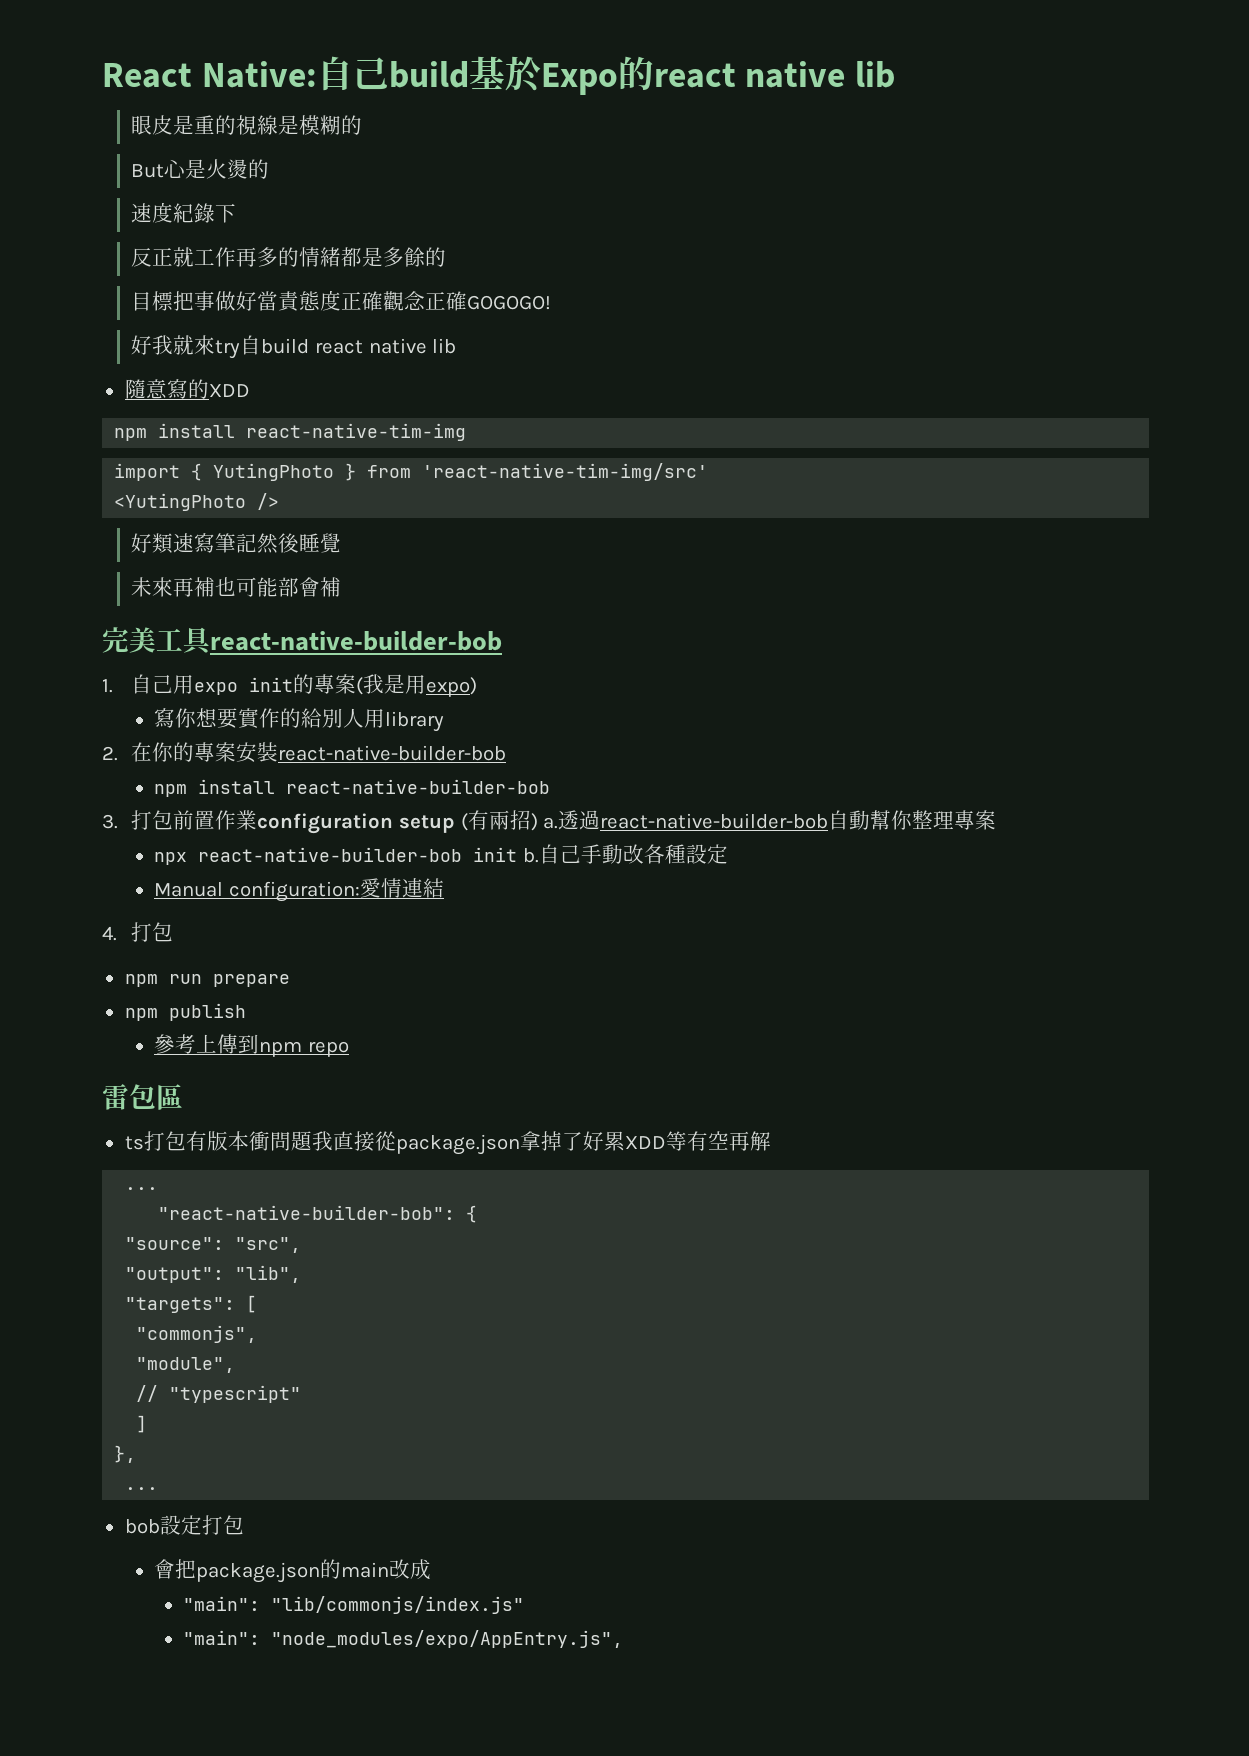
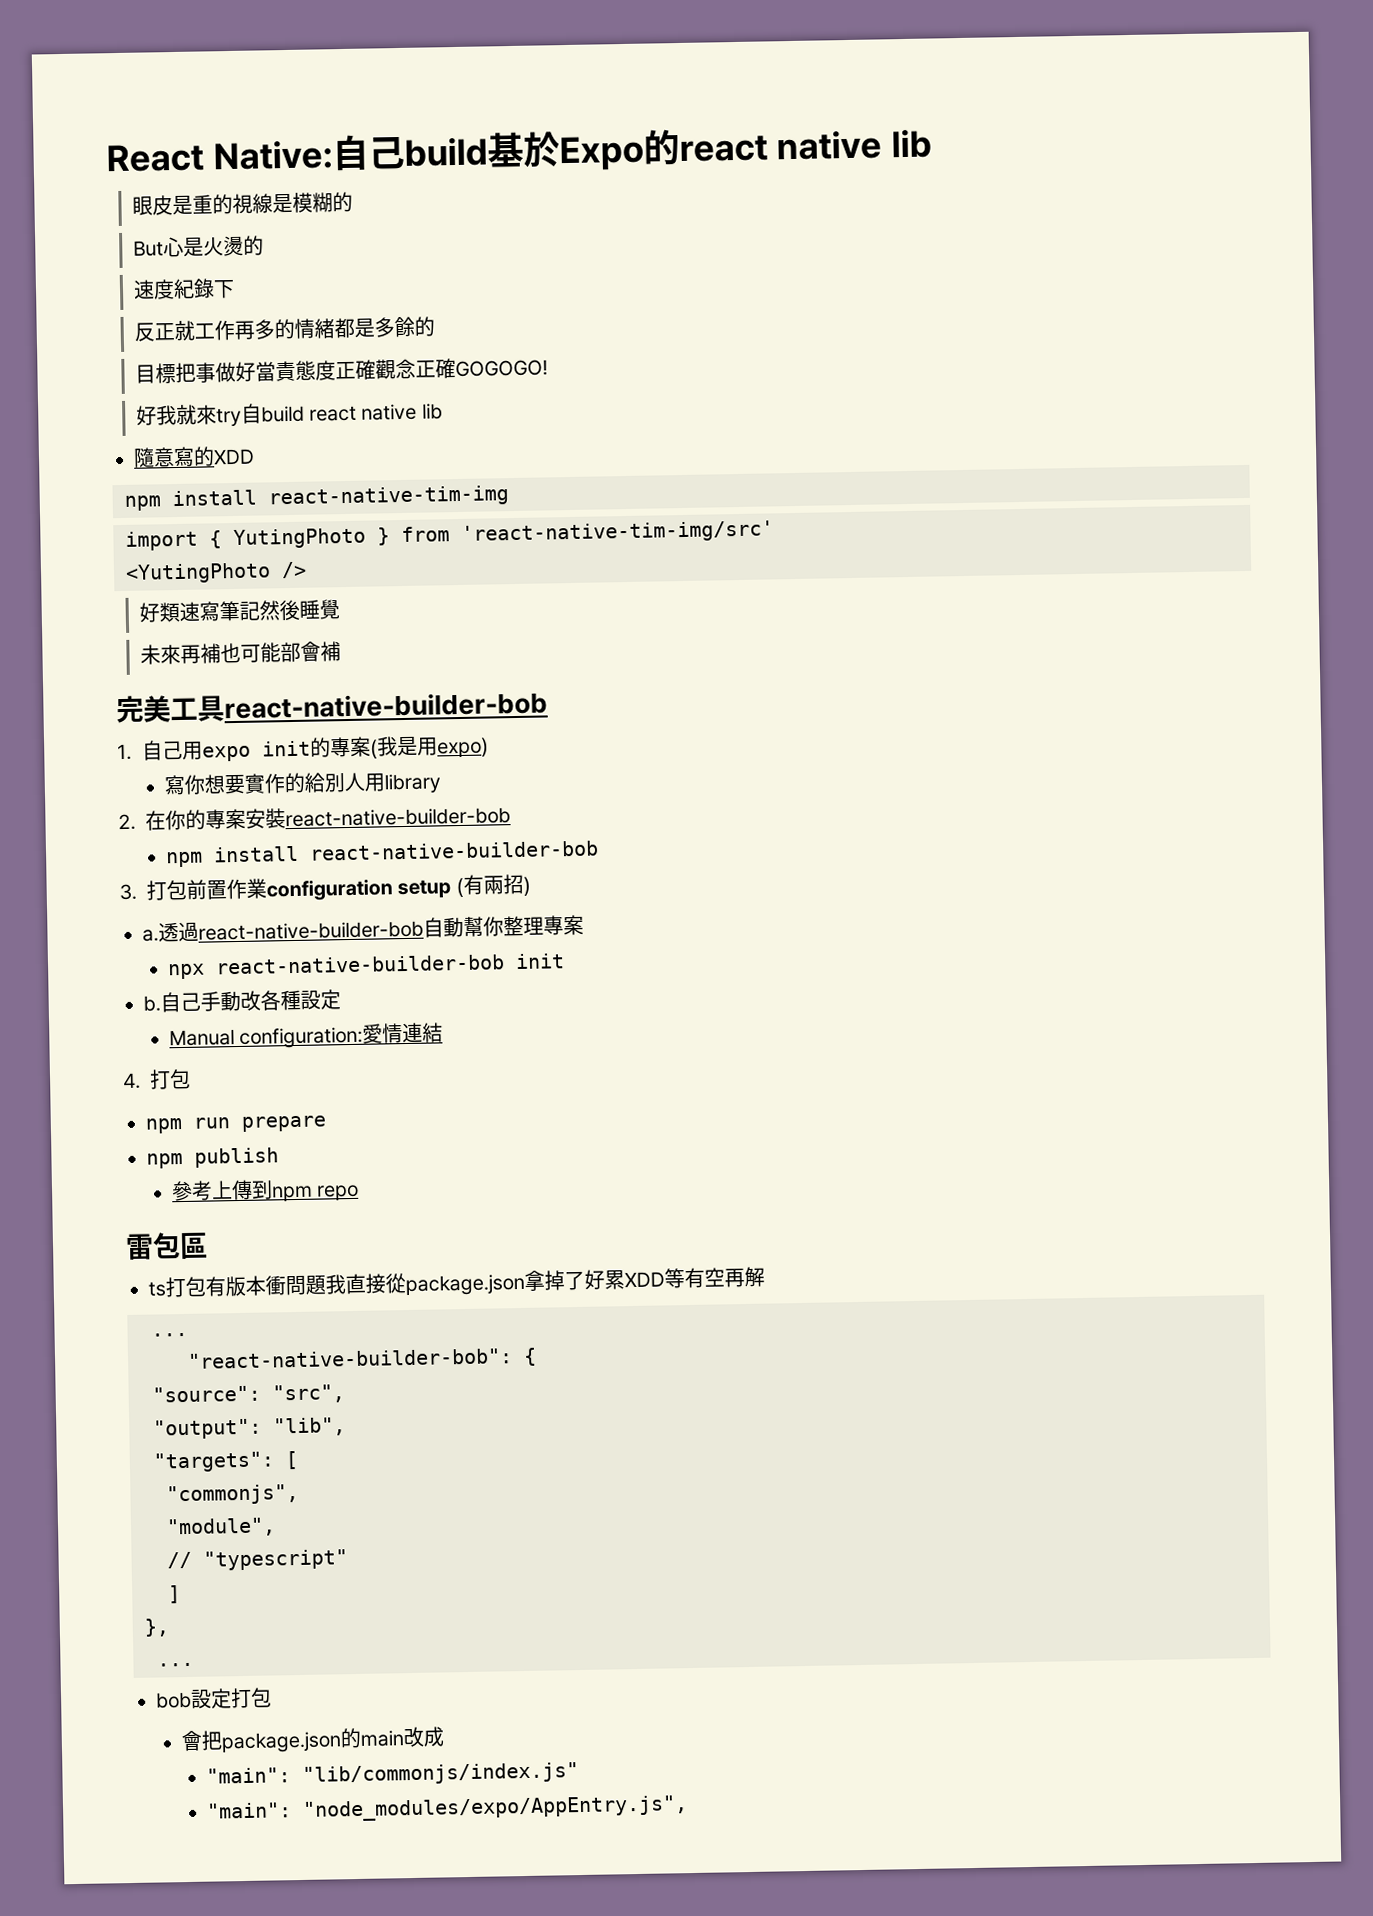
(538, 822) none -> (531, 886) //
(517, 854) none -> (565, 961) //

